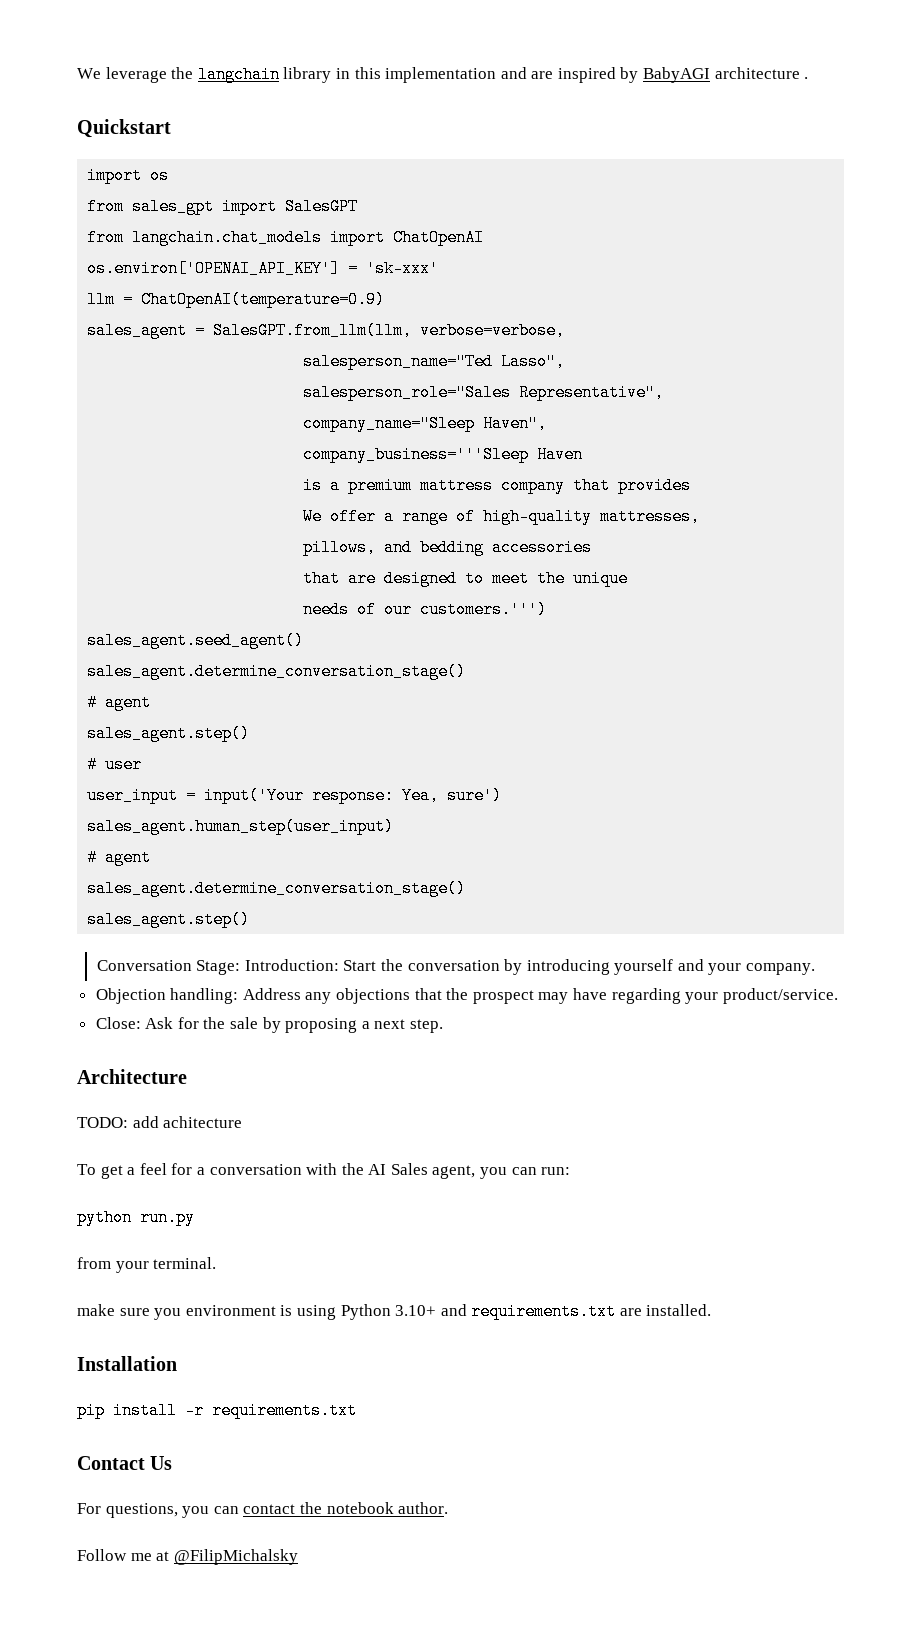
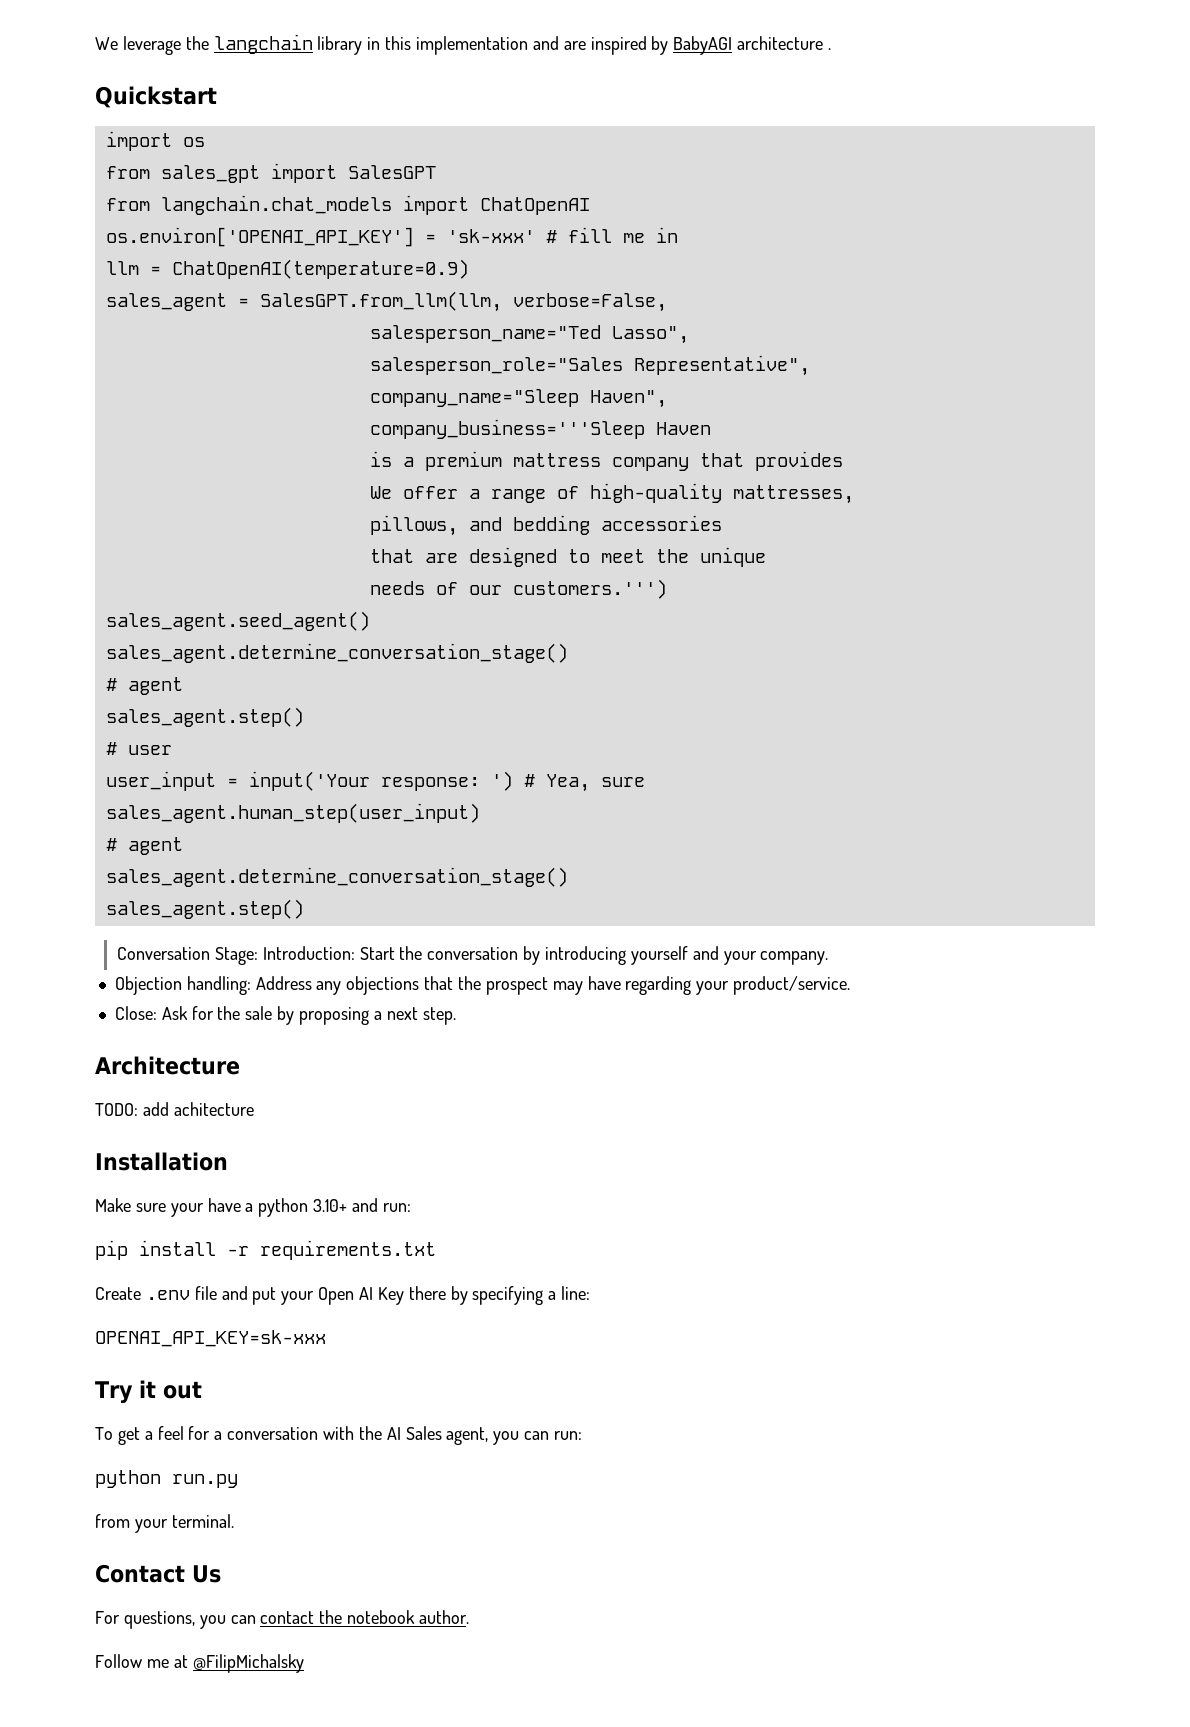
(440, 268) none -> [545,227,678,243] # fill me in
[420,322,566,339] verbose=verbose, -> [512,293,667,312] verbose=False,
[402,787,503,804] Yea, sure') -> [490,771,645,792] ') # Yea, sure
(243, 1122) none -> [95,1152,228,1171] [95,1198,411,1217] [95,1240,436,1260] [95,1286,591,1305] [95,1330,326,1347] [95,1380,202,1403] // Installation // Make sure your have a python 3.10+ and run: // pip install -r requirements.txt // Create .env file and put your Open AI Key there by specifying a line: // OPENAI_API_KEY=sk-xxx // Try it out
[77,1303,712,1320] [77,1356,177,1371] [77,1402,357,1419] // make sure you environment is using Python 3.10+ and requirements.txt are installed. // Installation // pip install -r requirements.txt -> (234, 1521) none

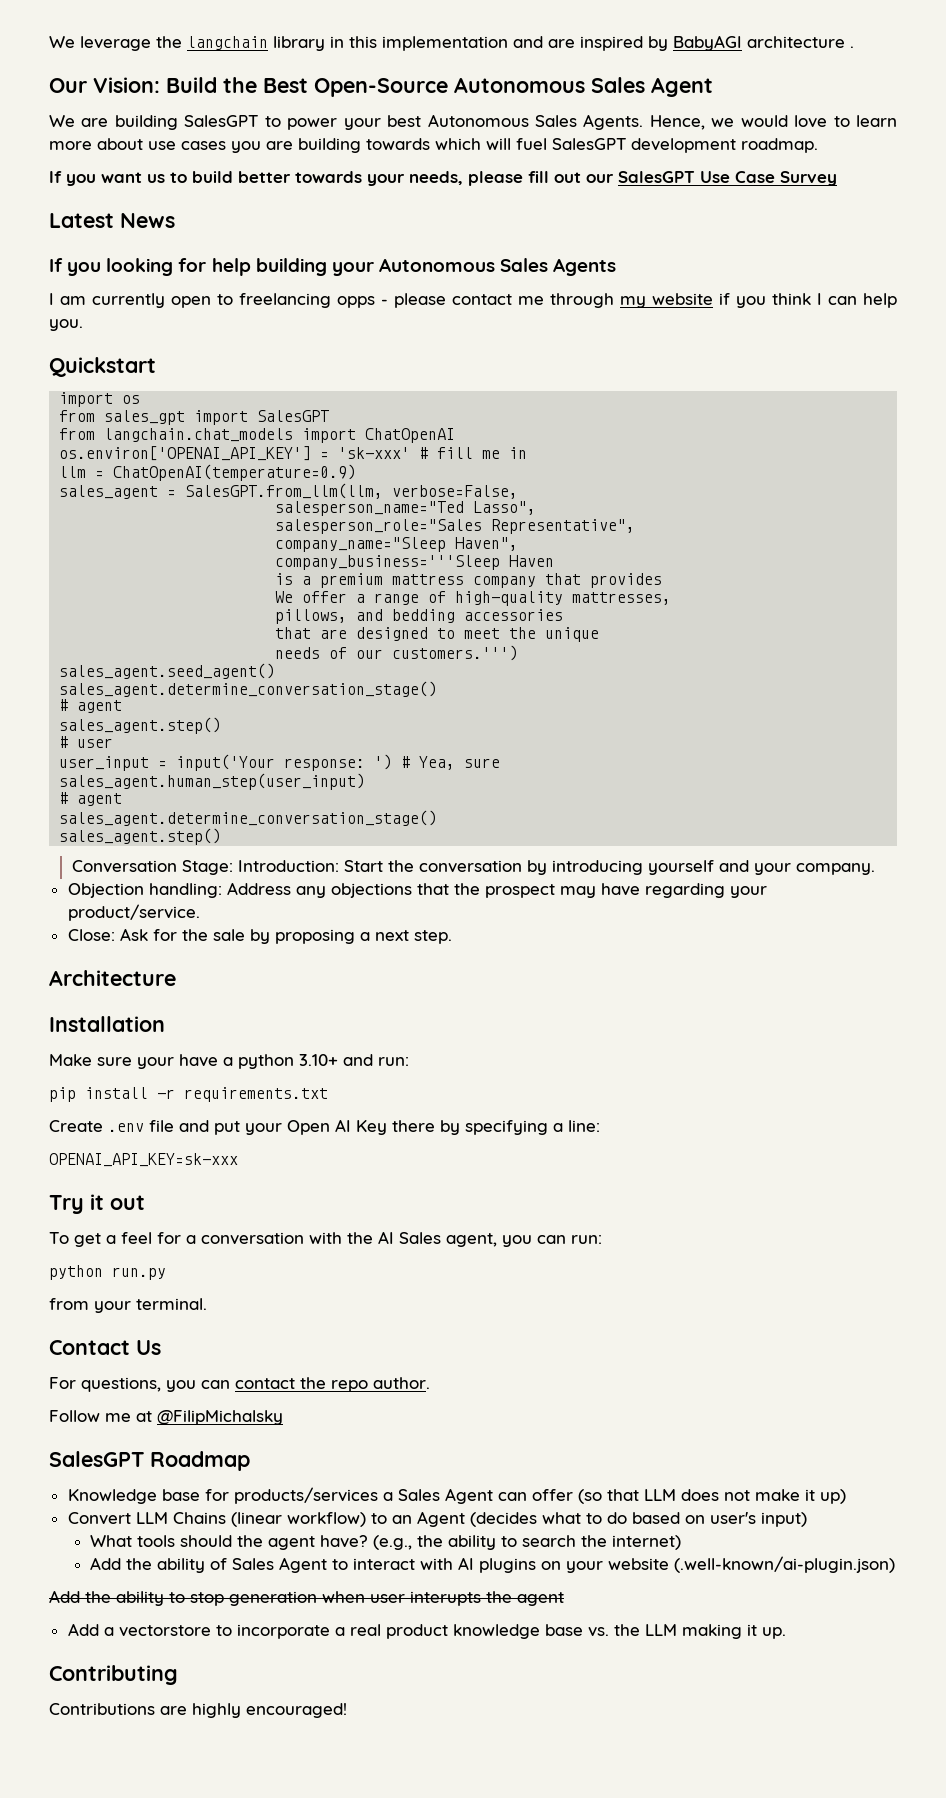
(832, 49) none -> [49,77,713,97] [49,114,897,130] [49,138,818,153] [49,171,837,186] [49,213,175,228] [49,258,617,276] [49,293,897,308] [49,319,83,331] // Our Vision: Build the Best Open-Source Autonomous Sales Agent // We are building SalesGPT to power your best Autonomous Sales Agents. Hence, we would love to learn more about use cases you are building towards which will fuel SalesGPT development roadmap. // If you want us to build better towards your needs, please fill out our SalesGPT Use Case Survey // Latest News // If you looking for help building your Autonomous Sales Agents // I am currently open to freelancing opps - please contact me through my website if you think I can help you.
[95,1102,254,1116] // TODO: add achitecture -> (176, 978) none
[347,1610,416,1624] notebook -> [331,1380,368,1392] repo
(304, 1663) none -> [49,1451,250,1471] [67,1487,846,1504] [67,1511,807,1527] [90,1535,682,1550] [90,1556,896,1573] [49,1590,564,1606] [67,1623,786,1639] [49,1665,178,1685] [49,1703,347,1718] // SalesGPT Roadmap // Knowledge base for products/services a Sales Agent can offer (so that LLM does not make it up) // Convert LLM Chains (linear workflow) to an Agent (decides what to do based on user's input) // What tools should the agent have? (e.g., the ability to search the internet) // Add the ability of Sales Agent to interact with AI plugins on your website (.well-known/ai-plugin.json) // Add the ability to stop generation when user interupts the agent // Add a vectorstore to incorporate a real product knowledge base vs. the LLM making it up. // Contributing // Contributions are highly encouraged!

